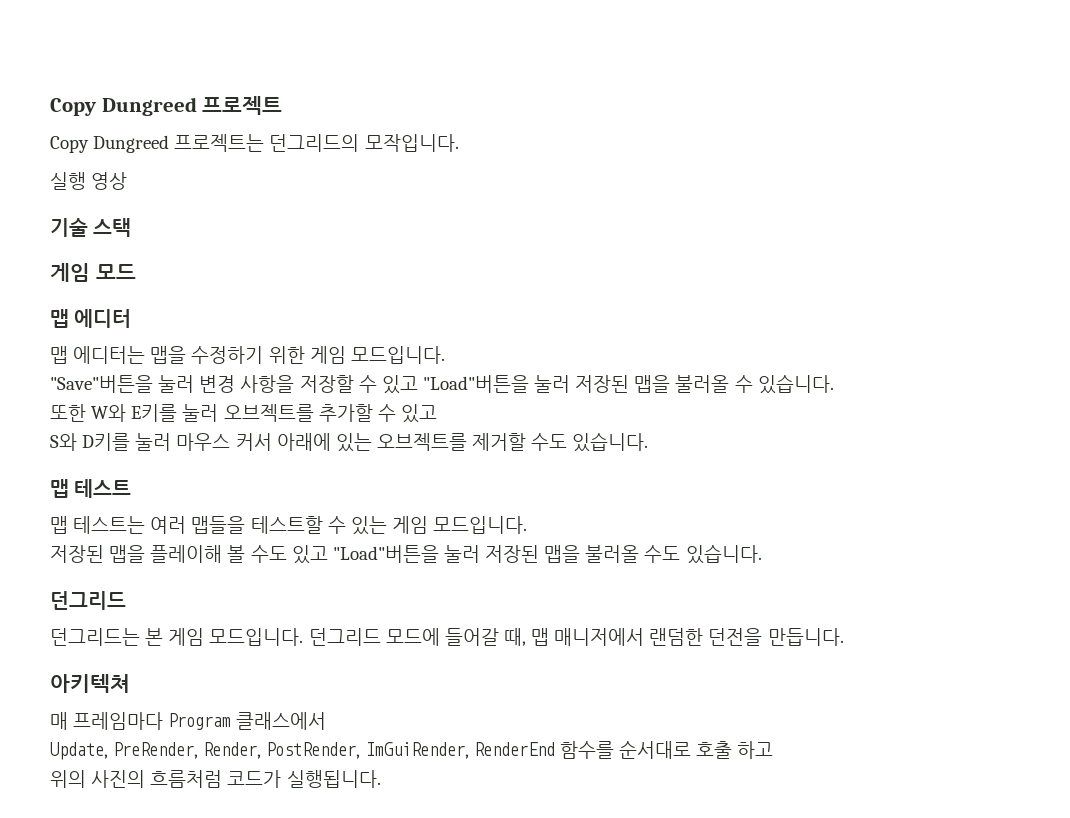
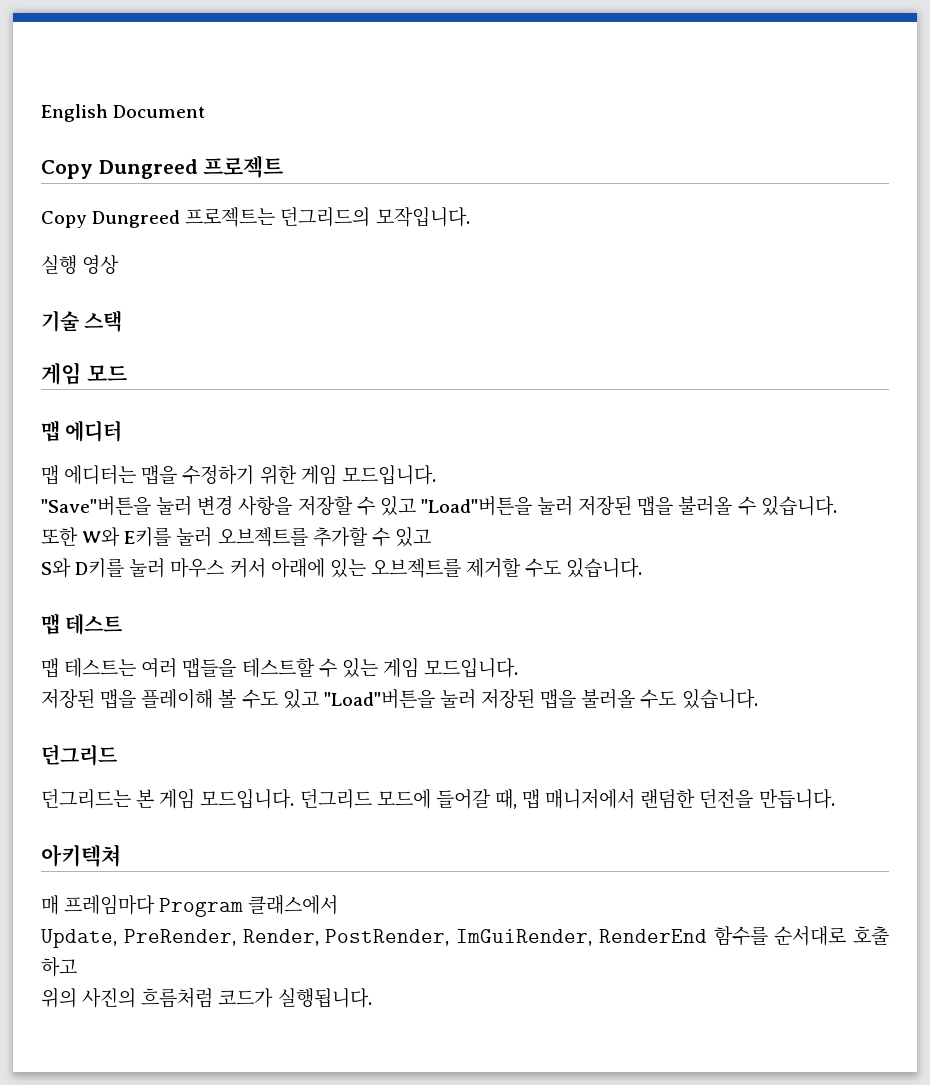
(50, 107) none -> [41,104,206,122] English Document //

